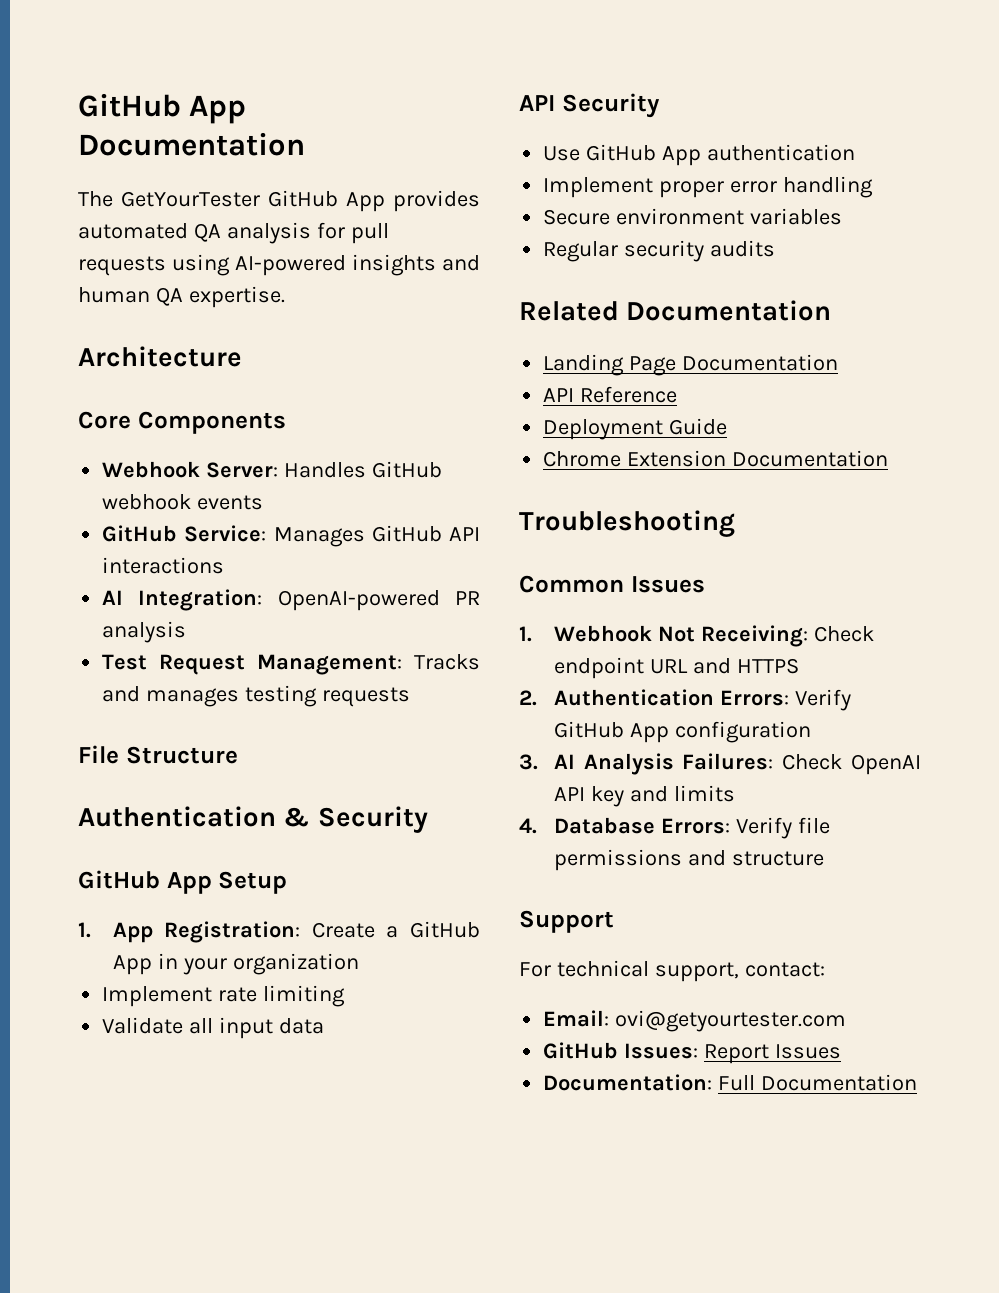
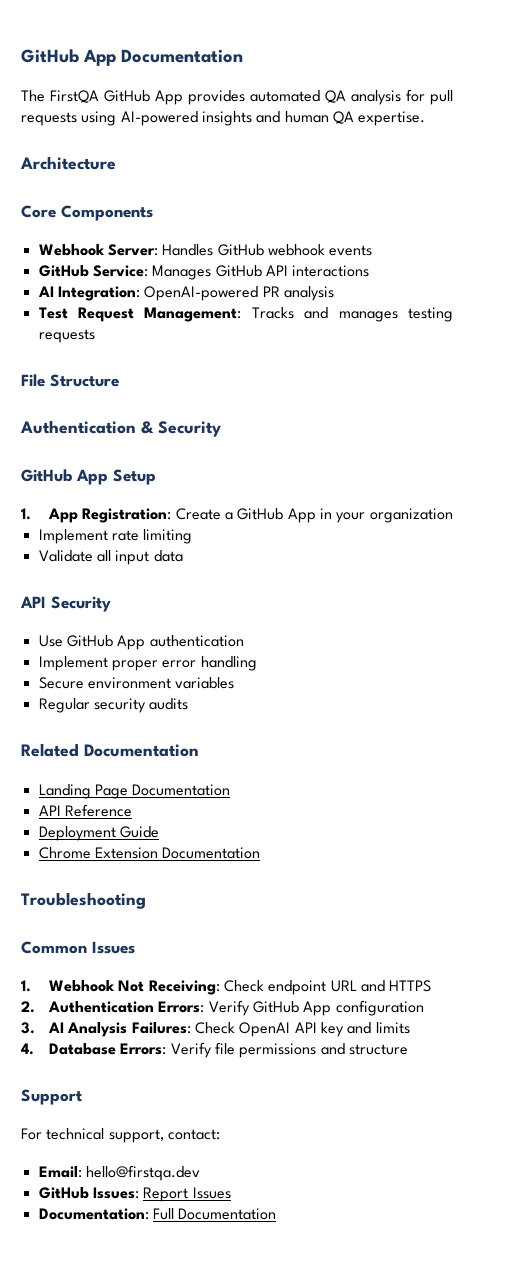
[121,191,260,207] GetYourTester -> [50,90,99,103] FirstQA
[615,1010,847,1032] ovi@getyourtester.com -> [85,1165,200,1181] hello@firstqa.dev

